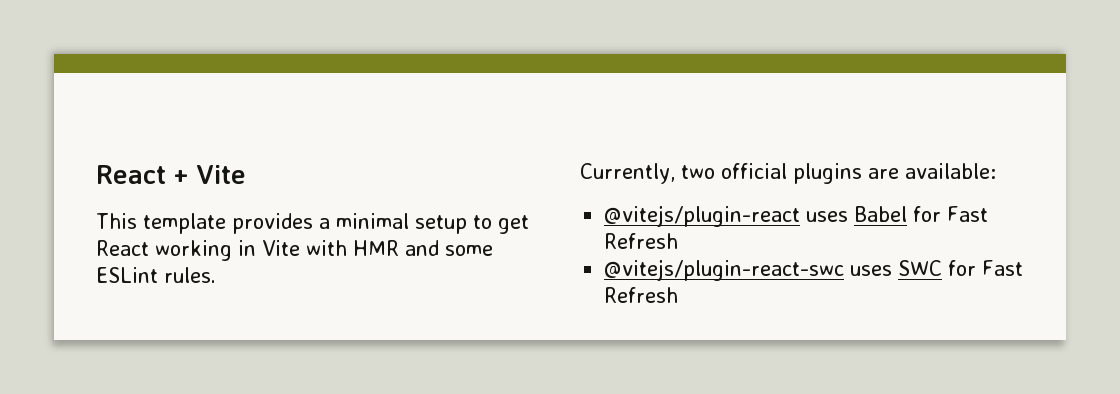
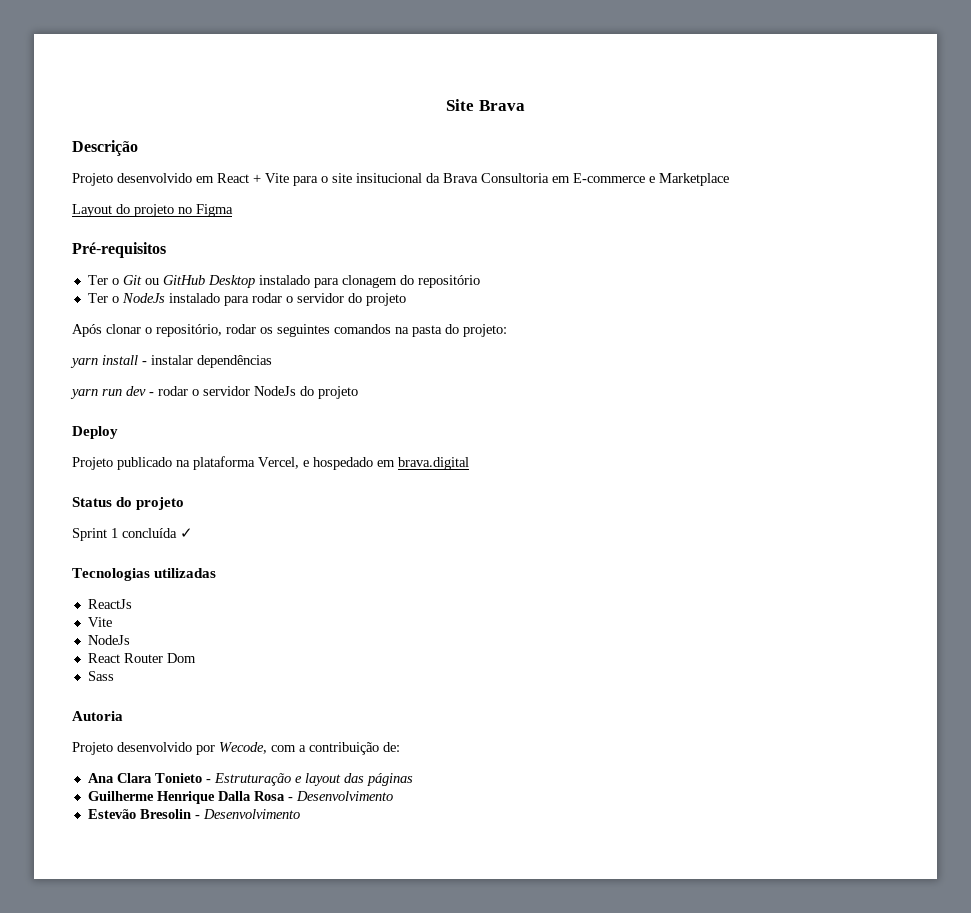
[96,165,246,184] [96,213,529,234] [96,240,493,261] [96,267,216,283] [580,163,996,184] [604,205,989,227] [604,233,679,249] [604,259,1024,281] [604,287,679,303] React + Vite // This template provides a minimal setup to get React working in Vite with HMR and some ESLint rules. // Currently, two official plugins are available: // @vitejs/plugin-react uses Babel for Fast Refresh // @vitejs/plugin-react-swc uses SWC for Fast Refresh -> [446,99,525,111] [72,140,138,156] [72,173,729,186] [72,204,233,217] [72,242,166,258] [87,275,480,288] [87,293,406,306] [72,324,507,337] [70,355,272,368] [70,386,358,399] [72,426,118,439] [72,456,469,470] [72,497,185,510] [72,528,193,541] [72,568,217,581] [87,599,132,609] [87,617,112,627] [87,635,130,645] [87,653,196,663] [87,671,114,681] [72,711,123,721] [72,742,400,755] [87,773,413,786] [87,791,393,804] [87,809,300,819] Site Brava // Descrição // Projeto desenvolvido em React + Vite para o site insitucional da Brava Consultoria em E-commerce e Marketplace // Layout do projeto no Figma // Pré-requisitos // Ter o Git ou GitHub Desktop instalado para clonagem do repositório // Ter o NodeJs instalado para rodar o servidor do projeto // Após clonar o repositório, rodar os seguintes comandos na pasta do projeto: // yarn install - instalar dependências // yarn run dev - rodar o servidor NodeJs do projeto // Deploy // Projeto publicado na plataforma Vercel, e hospedado em brava.digital // Status do projeto // Sprint 1 concluída ✓ // Tecnologias utilizadas // ReactJs // Vite // NodeJs // React Router Dom // Sass // Autoria // Projeto desenvolvido por Wecode, com a contribuição de: // Ana Clara Tonieto - Estruturação e layout das páginas // Guilherme Henrique Dalla Rosa - Desenvolvimento // Estevão Bresolin - Desenvolvimento

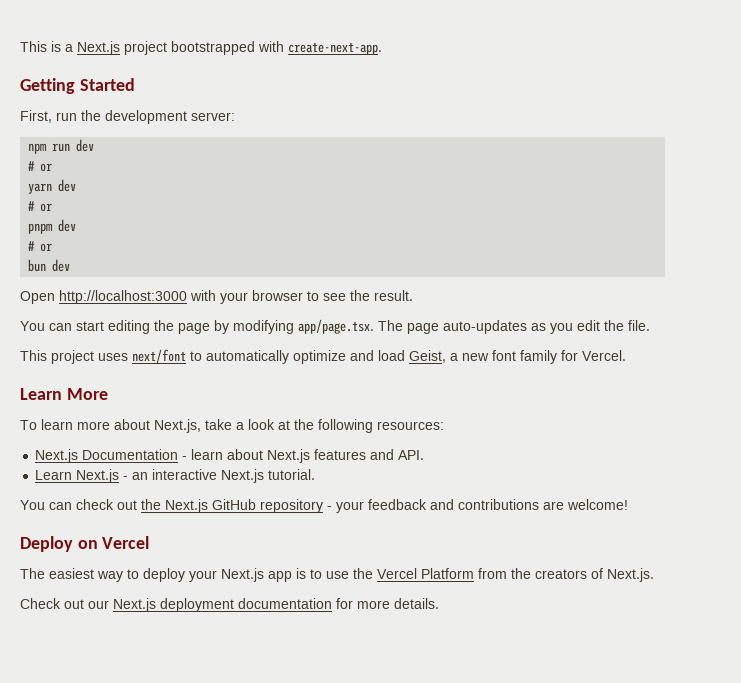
[446,99,525,111] [72,140,138,156] [72,173,729,186] [72,204,233,217] [72,242,166,258] [87,275,480,288] [87,293,406,306] [72,324,507,337] [70,355,272,368] [70,386,358,399] [72,426,118,439] [72,456,469,470] [72,497,185,510] [72,528,193,541] [72,568,217,581] [87,599,132,609] [87,617,112,627] [87,635,130,645] [87,653,196,663] [87,671,114,681] [72,711,123,721] [72,742,400,755] [87,773,413,786] [87,791,393,804] [87,809,300,819] Site Brava // Descrição // Projeto desenvolvido em React + Vite para o site insitucional da Brava Consultoria em E-commerce e Marketplace // Layout do projeto no Figma // Pré-requisitos // Ter o Git ou GitHub Desktop instalado para clonagem do repositório // Ter o NodeJs instalado para rodar o servidor do projeto // Após clonar o repositório, rodar os seguintes comandos na pasta do projeto: // yarn install - instalar dependências // yarn run dev - rodar o servidor NodeJs do projeto // Deploy // Projeto publicado na plataforma Vercel, e hospedado em brava.digital // Status do projeto // Sprint 1 concluída ✓ // Tecnologias utilizadas // ReactJs // Vite // NodeJs // React Router Dom // Sass // Autoria // Projeto desenvolvido por Wecode, com a contribuição de: // Ana Clara Tonieto - Estruturação e layout das páginas // Guilherme Henrique Dalla Rosa - Desenvolvimento // Estevão Bresolin - Desenvolvimento -> [20,41,382,55] [20,78,135,94] [20,110,235,124] [28,139,95,154] [28,161,53,172] [28,179,77,194] [28,201,53,212] [28,219,77,234] [28,241,53,252] [28,259,71,272] [20,290,413,304] [20,319,650,334] [20,349,626,364] [20,388,108,400] [20,419,444,433] [35,449,425,463] [35,469,316,483] [20,499,628,513] [20,536,150,552] [20,568,654,582] [20,598,439,612] This is a Next.js project bootstrapped with create-next-app. // Getting Started // First, run the development server: // npm run dev // # or // yarn dev // # or // pnpm dev // # or // bun dev // Open http://localhost:3000 with your browser to see the result. // You can start editing the page by modifying app/page.tsx. The page auto-updates as you edit the file. // This project uses next/font to automatically optimize and load Geist, a new font family for Vercel. // Learn More // To learn more about Next.js, take a look at the following resources: // Next.js Documentation - learn about Next.js features and API. // Learn Next.js - an interactive Next.js tutorial. // You can check out the Next.js GitHub repository - your feedback and contributions are welcome! // Deploy on Vercel // The easiest way to deploy your Next.js app is to use the Vercel Platform from the creators of Next.js. // Check out our Next.js deployment documentation for more details.

